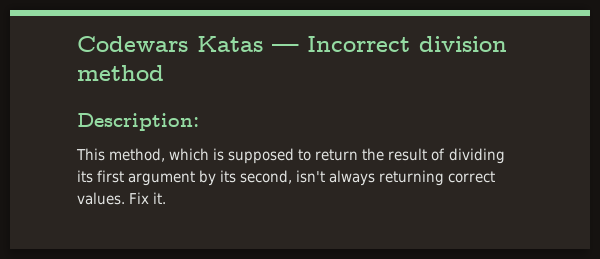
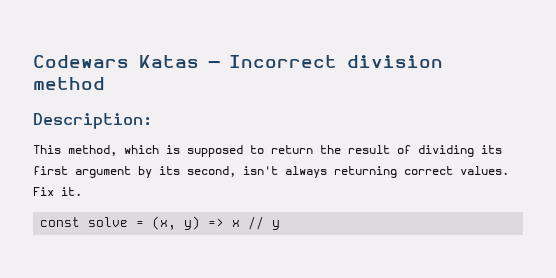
(167, 198) none -> [40,216,281,230] // const solve = (x, y) => x // y

